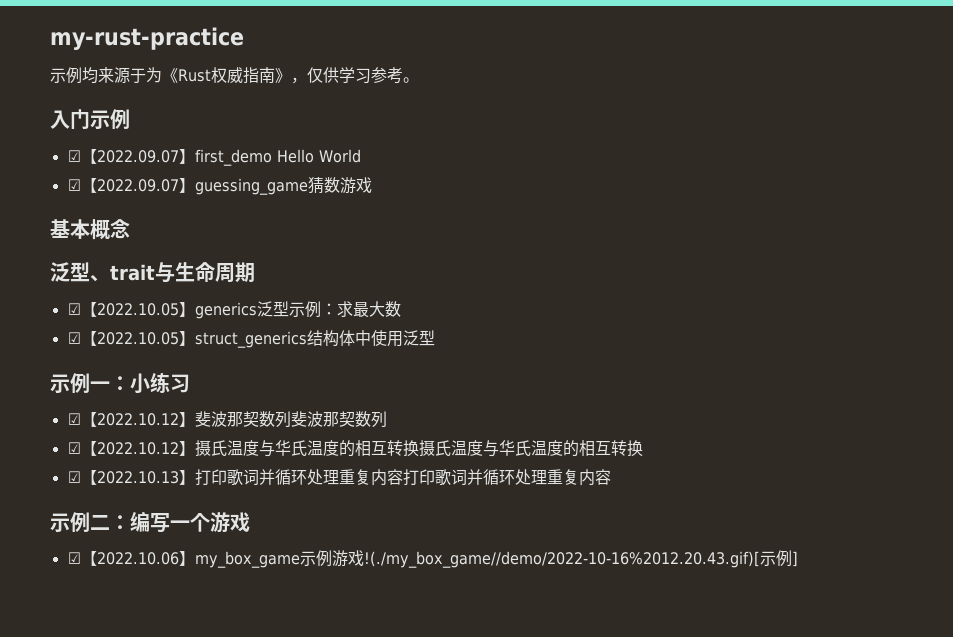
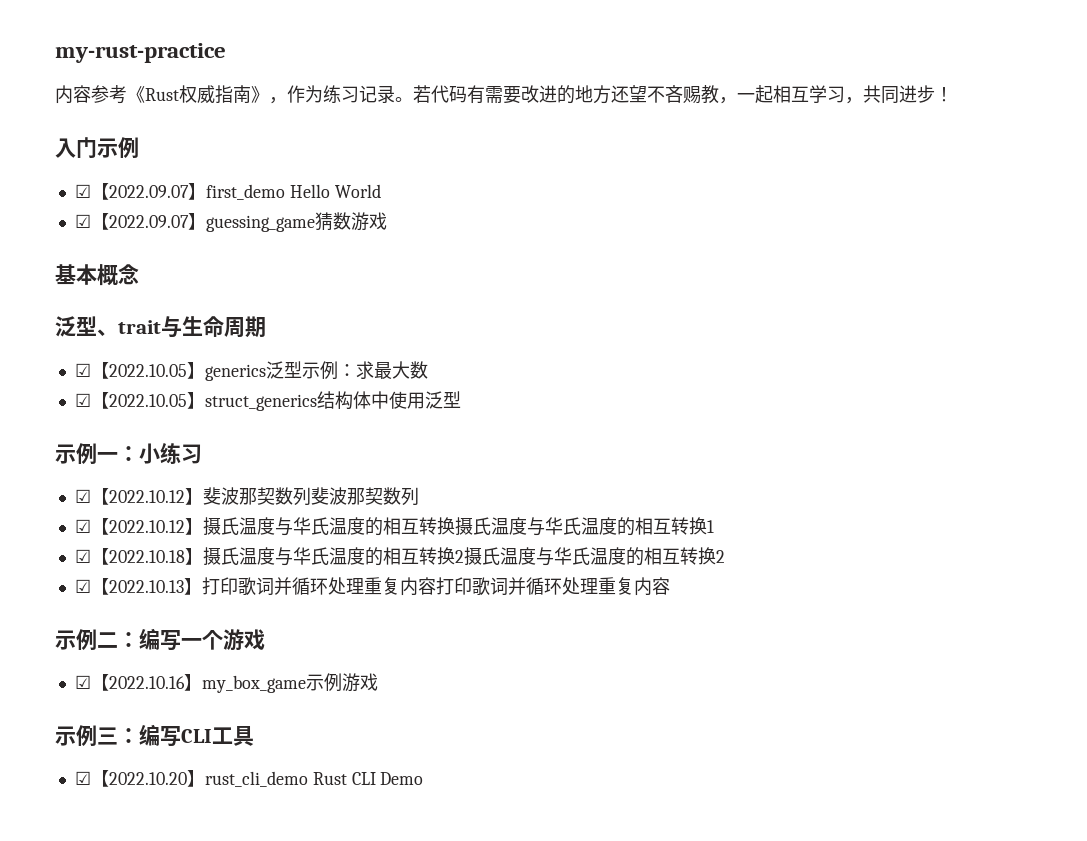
[50,67,162,84] 示例均来源于为 -> [55,85,127,104] 内容参考
[307,67,419,84] 仅供学习参考。 -> [287,85,953,104] 作为练习记录。若代码有需要改进的地方还望不吝赐教，一起相互学习，共同进步！
(643, 448) none -> [706,520,714,533] [74,547,725,566] 1 // ☑【2022.10.18】摄氏温度与华氏温度的相互转换2摄氏温度与华氏温度的相互转换2
[96,552,179,565] 2022.10.06 -> [108,676,185,689] 2022.10.16
[363,550,798,568] !(./my_box_game//demo/2022-10-16%2012.20.43.gif)[示例] -> [55,724,254,747] [74,770,424,787] // 示例三：编写CLI工具 // ☑【2022.10.20】rust_cli_demo Rust CLI Demo

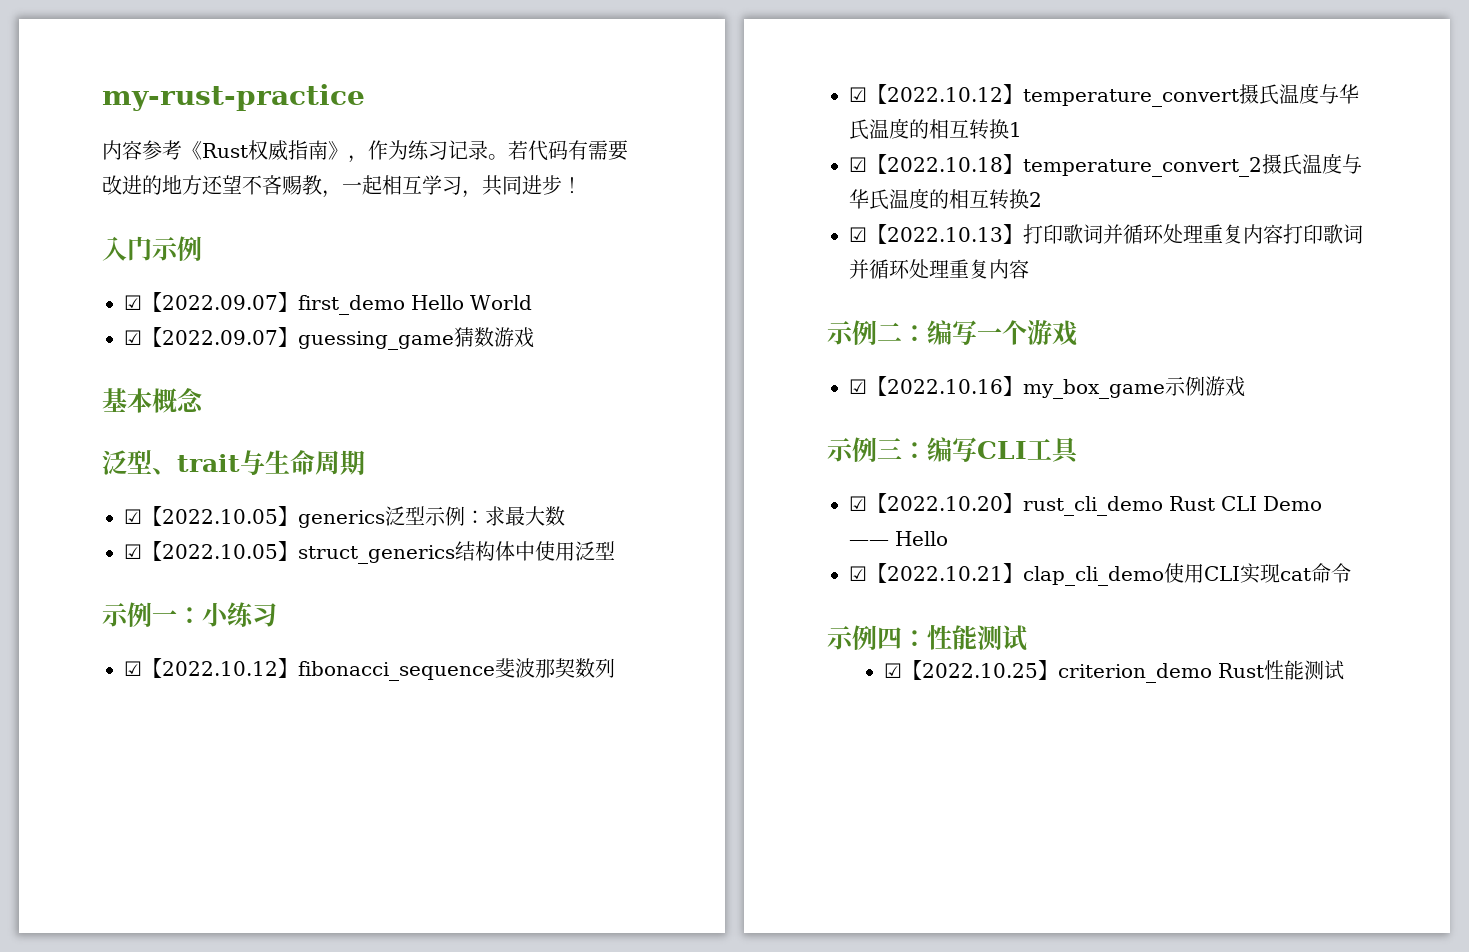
[202,487,311,506] 斐波那契数列 -> [298,661,495,681] fibonacci_sequence
[202,517,455,536] 摄氏温度与华氏温度的相互转换 -> [1023,89,1239,107] temperature_convert
[202,547,464,566] 摄氏温度与华氏温度的相互转换2 -> [1023,157,1262,177] temperature_convert_2
(424, 778) none -> [849,531,948,546] [849,563,1351,586] [827,624,1027,651] [883,660,1344,683] —— Hello // ☑【2022.10.21】clap_cli_demo使用CLI实现cat命令 // 示例四：性能测试 // ☑【2022.10.25】criterion_demo Rust性能测试

